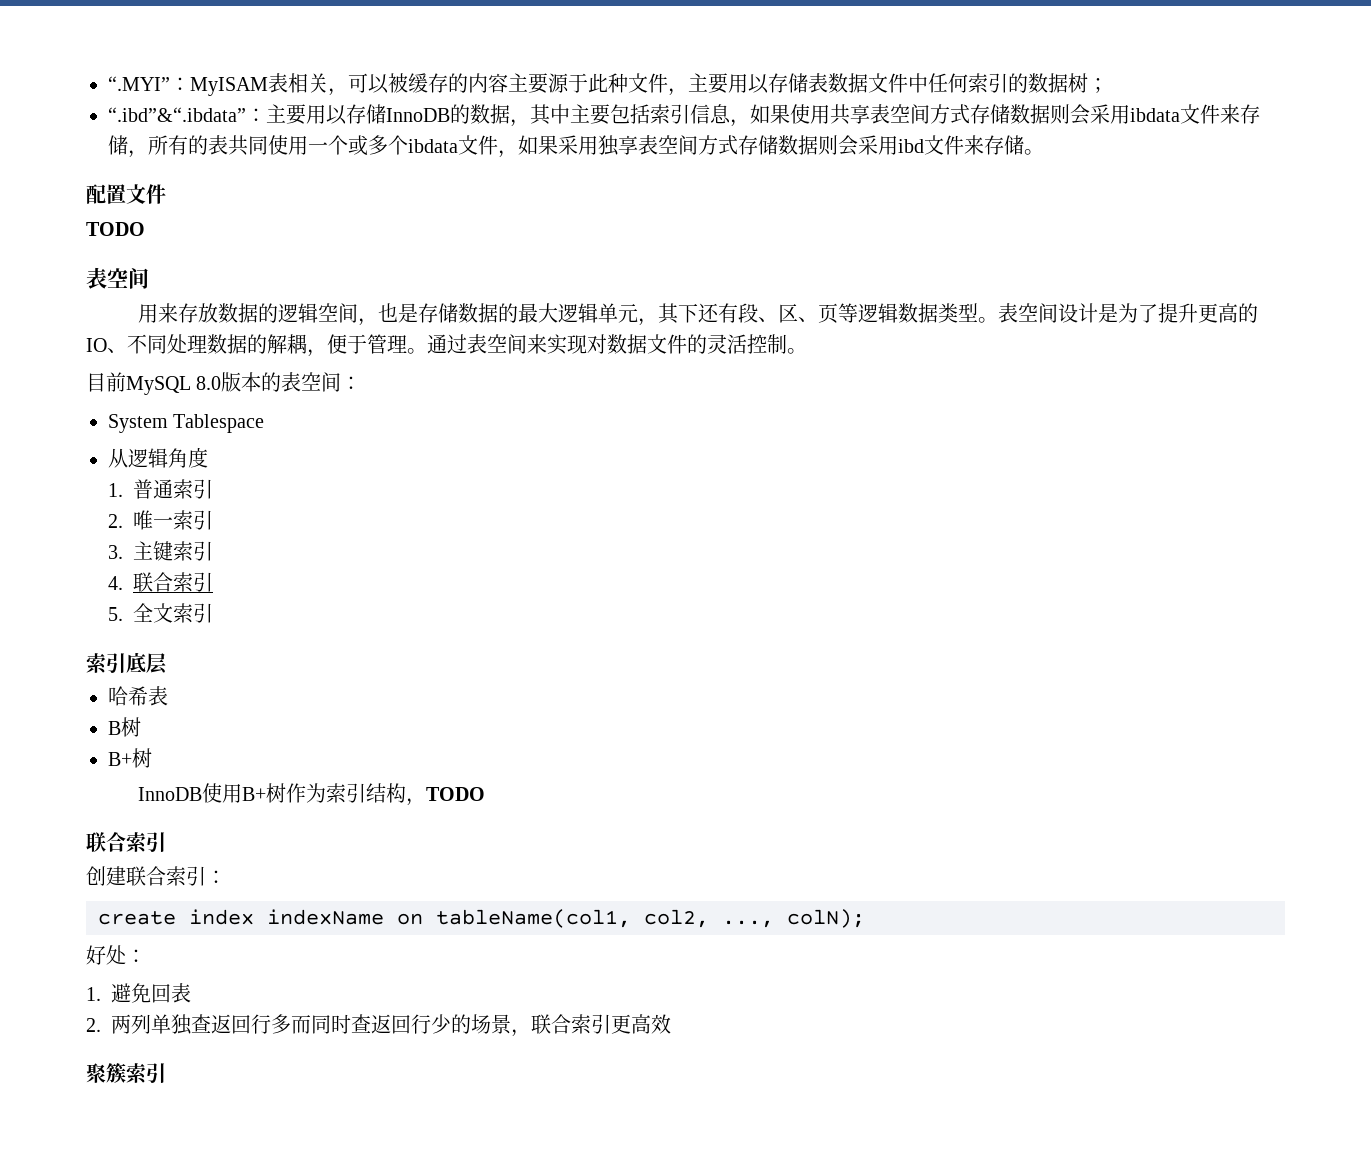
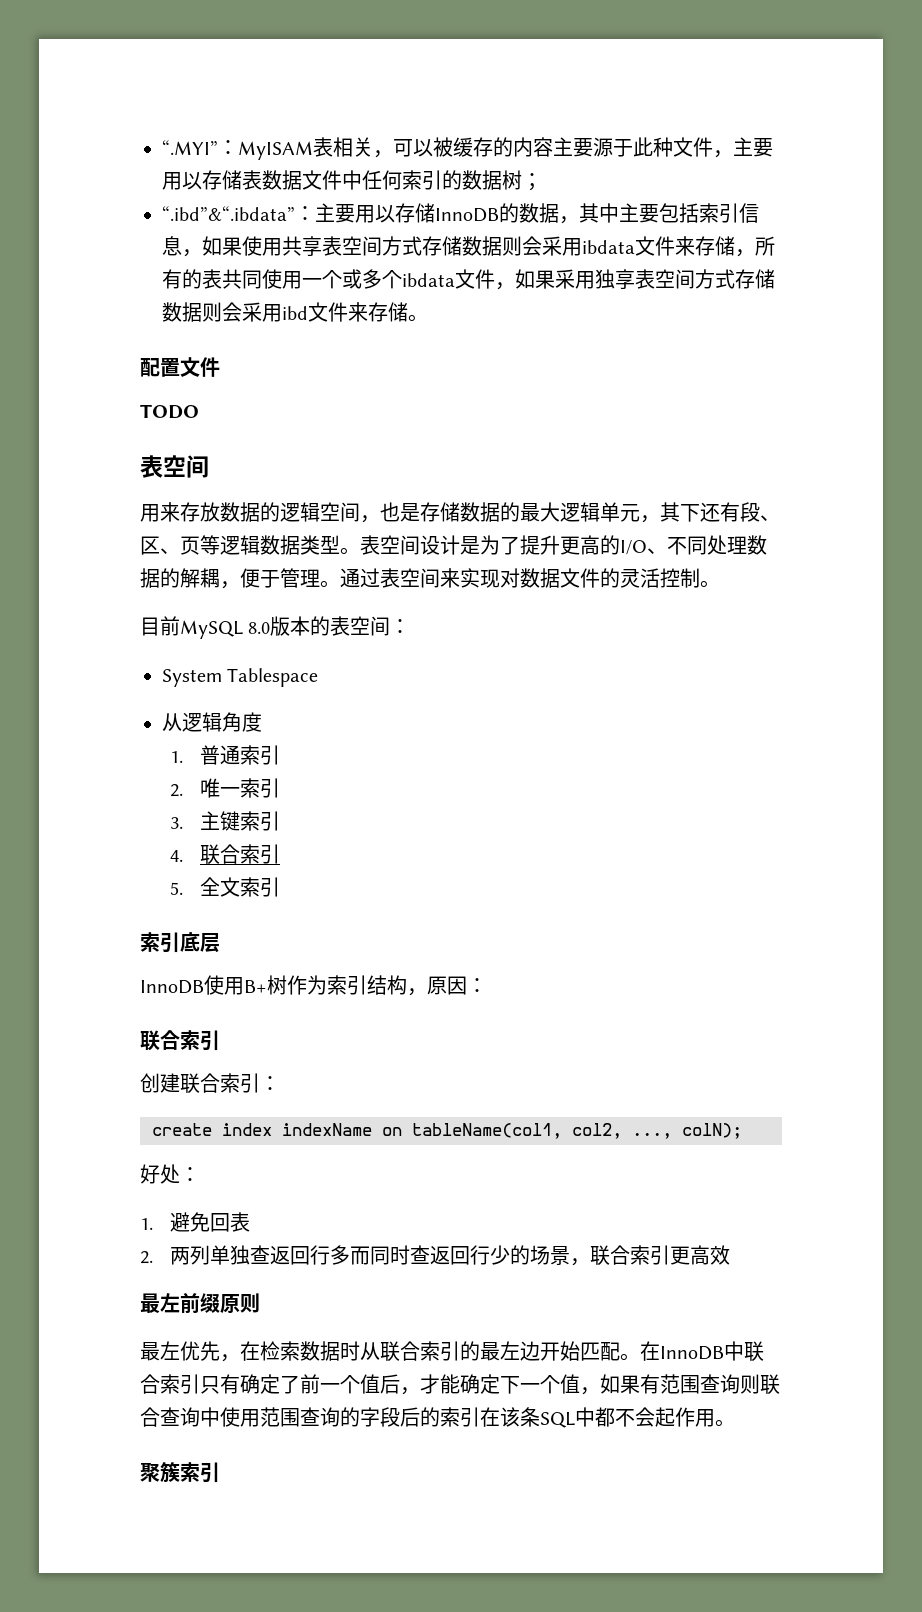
[86,338,107,352] IO -> [620,540,647,555] I/O
[108,686,168,706] [108,717,141,737] [108,748,152,768] // 哈希表 // B树 // B+树 -> (220, 943) none
[425,787,485,801] TODO -> [427,976,487,995] 原因：
(671, 1024) none -> [140,1293,260,1314] [140,1341,764,1362] [140,1374,780,1395] [140,1407,735,1428] // 最左前缀原则 // 最左优先，在检索数据时从联合索引的最左边开始匹配。在InnoDB中联合索引只有确定了前一个值后，才能确定下一个值，如果有范围查询则联合查询中使用范围查询的字段后的索引在该条SQL中都不会起作用。

